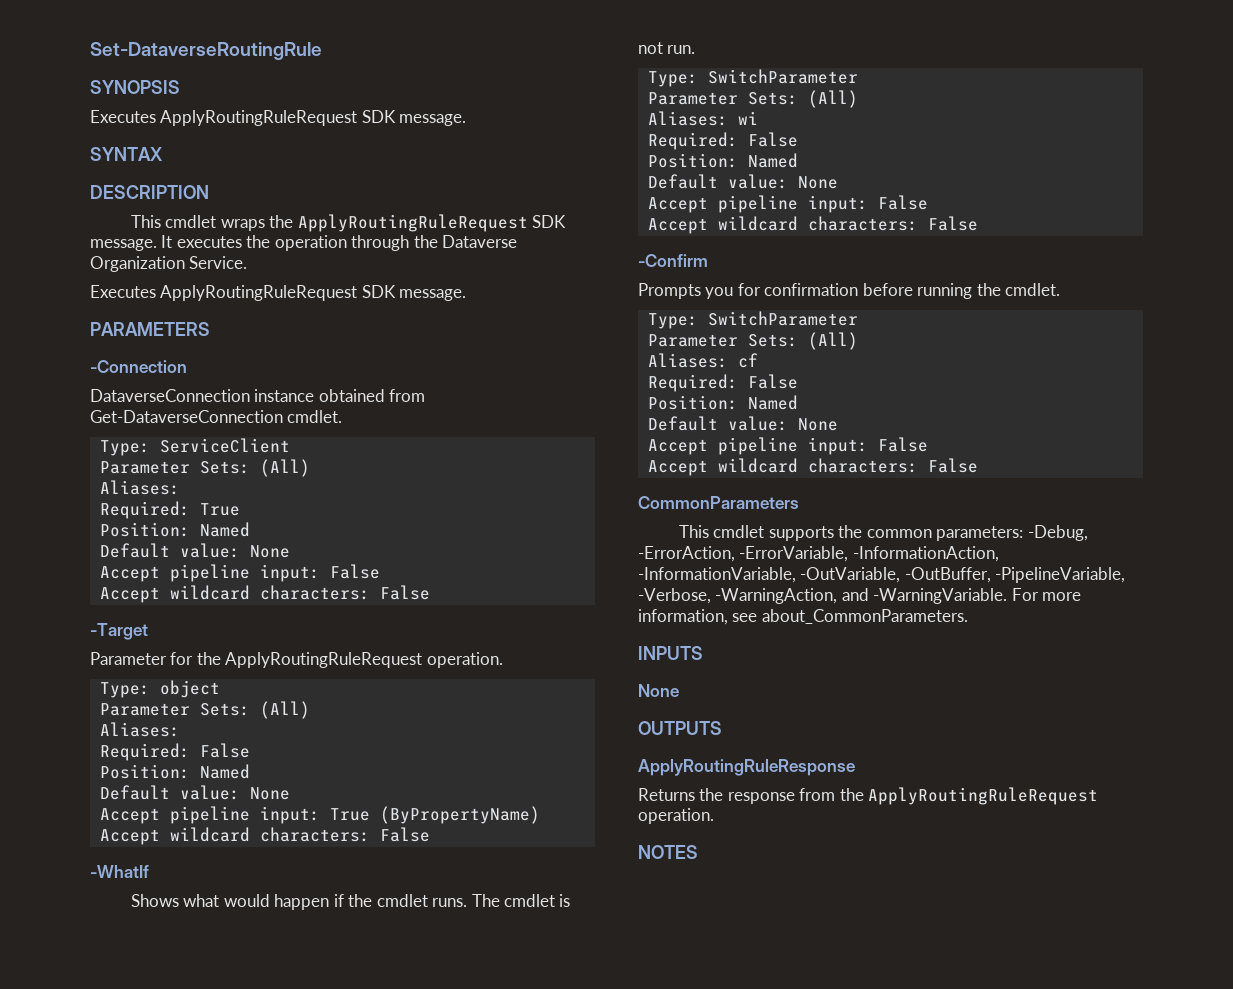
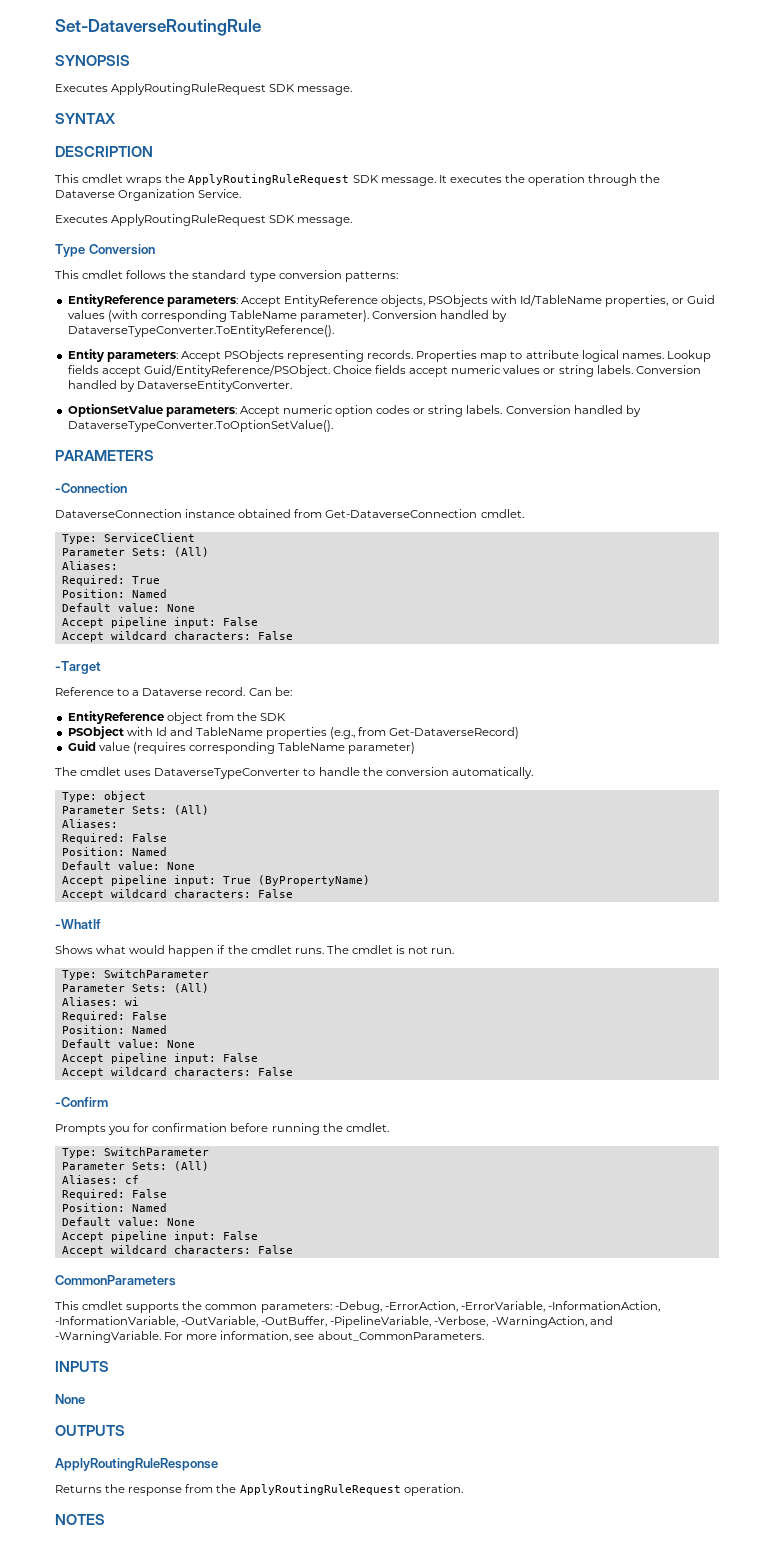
(467, 295) none -> [55,244,155,257] [55,270,398,282] [67,294,715,307] [67,310,508,322] [67,325,334,337] [67,349,711,362] [67,365,701,377] [67,380,292,392] [67,404,641,417] [67,420,333,432] // Type Conversion // This cmdlet follows the standard type conversion patterns: // EntityReference parameters: Accept EntityReference objects, PSObjects with Id/TableName properties, or Guid values (with corresponding TableName parameter). Conversion handled by DataverseTypeConverter.ToEntityReference(). // Entity parameters: Accept PSObjects representing records. Properties map to attribute logical names. Lookup fields accept Guid/EntityReference/PSObject. Choice fields accept numeric values or string labels. Conversion handled by DataverseEntityConverter. // OptionSetValue parameters: Accept numeric option codes or string labels. Conversion handled by DataverseTypeConverter.ToOptionSetValue().
[90,652,503,668] Parameter for the ApplyRoutingRuleRequest operation. -> [55,687,292,696] [67,711,287,724] [67,726,520,739] [67,741,416,754] [55,767,533,779] Reference to a Dataverse record. Can be: // EntityReference object from the SDK // PSObject with Id and TableName properties (e.g., from Get-DataverseRecord) // Guid value (requires corresponding TableName parameter) // The cmdlet uses DataverseTypeConverter to handle the conversion automatically.

